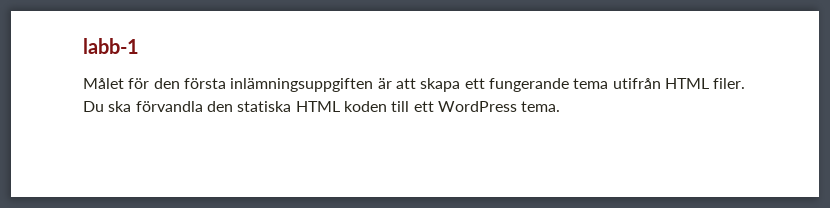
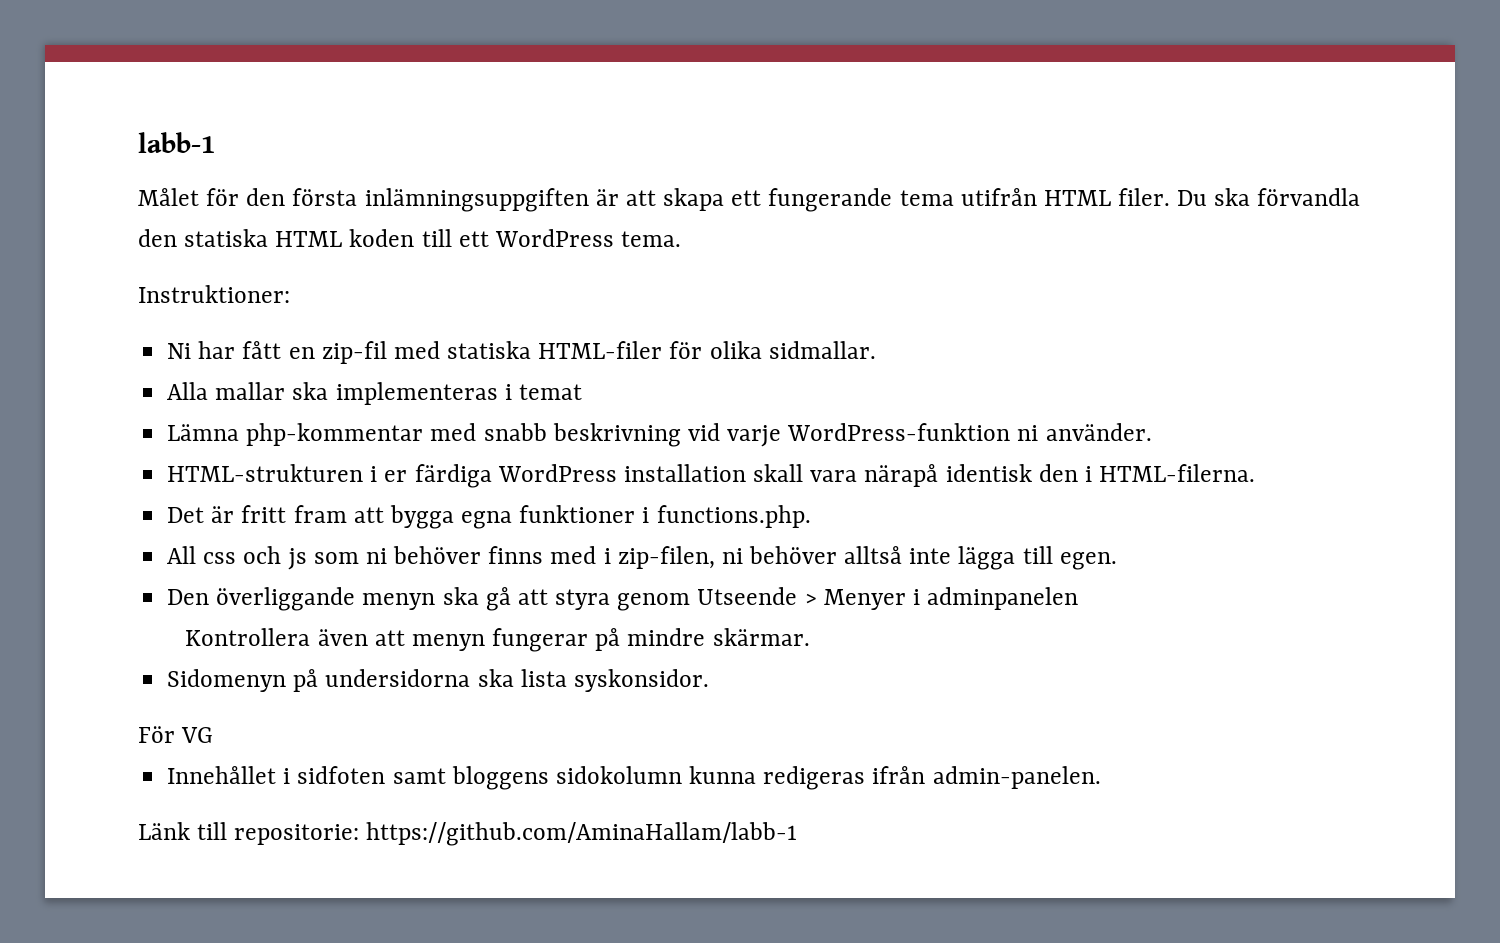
(561, 106) none -> [138,285,290,303] [167,341,876,364] [167,382,582,405] [167,423,1152,447] [167,464,1256,488] [167,505,811,529] [167,546,1117,570] [167,587,1079,611] [185,628,810,652] [167,669,709,692] [138,726,214,743] [167,766,1101,790] [138,822,798,846] // Instruktioner: // Ni har fått en zip-fil med statiska HTML-filer för olika sidmallar. // Alla mallar ska implementeras i temat // Lämna php-kommentar med snabb beskrivning vid varje WordPress-funktion ni använder. // HTML-strukturen i er färdiga WordPress installation skall vara närapå identisk den i HTML-filerna. // Det är fritt fram att bygga egna funktioner i functions.php. // All css och js som ni behöver finns med i zip-filen, ni behöver alltså inte lägga till egen. // Den överliggande menyn ska gå att styra genom Utseende > Menyer i adminpanelen // Kontrollera även att menyn fungerar på mindre skärmar. // Sidomenyn på undersidorna ska lista syskonsidor. // För VG // Innehållet i sidfoten samt bloggens sidokolumn kunna redigeras ifrån admin-panelen. // Länk till repositorie: https://github.com/AminaHallam/labb-1

